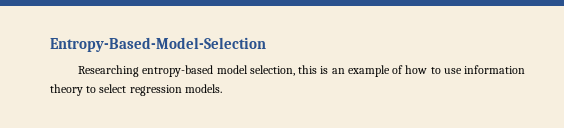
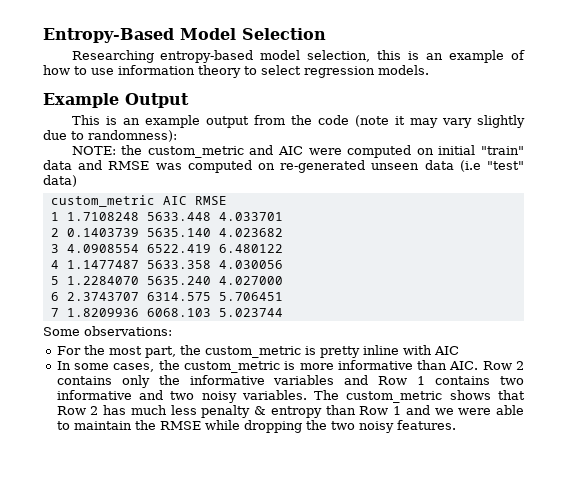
[50,37,266,52] Entropy-Based-Model-Selection -> [43,28,326,43] Entropy-Based Model Selection
(222, 88) none -> [43,93,189,108] [71,115,525,128] [43,130,177,142] [71,145,524,158] [43,160,524,173] [43,175,77,187] [50,195,227,207] [50,212,283,221] [50,228,283,237] [50,244,283,253] [50,260,283,269] [50,276,283,285] [50,292,283,301] [50,308,283,317] [43,326,172,336] [56,345,459,358] [56,360,524,373] [56,375,524,388] [56,390,525,403] [56,405,524,418] [56,420,456,433] // Example Output // This is an example output from the code (note it may vary slightly due to randomness): // NOTE: the custom_metric and AIC were computed on initial "train" data and RMSE was computed on re-generated unseen data (i.e "test" data) // custom_metric AIC RMSE // 1 1.7108248 5633.448 4.033701 // 2 0.1403739 5635.140 4.023682 // 3 4.0908554 6522.419 6.480122 // 4 1.1477487 5633.358 4.030056 // 5 1.2284070 5635.240 4.027000 // 6 2.3743707 6314.575 5.706451 // 7 1.8209936 6068.103 5.023744 // Some observations: // For the most part, the custom_metric is pretty inline with AIC // In some cases, the custom_metric is more informative than AIC. Row 2 contains only the informative variables and Row 1 contains two informative and two noisy variables. The custom_metric shows that Row 2 has much less penalty & entropy than Row 1 and we were able to maintain the RMSE while dropping the two noisy features.

